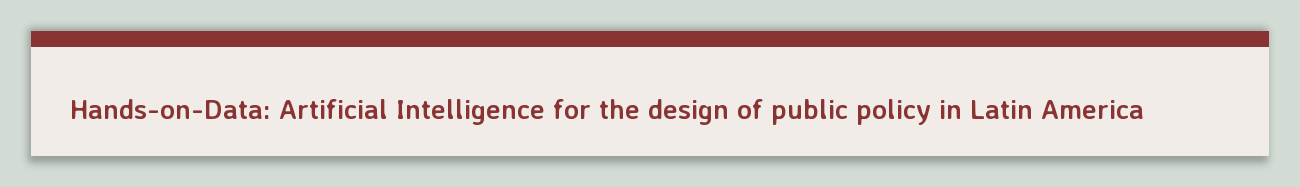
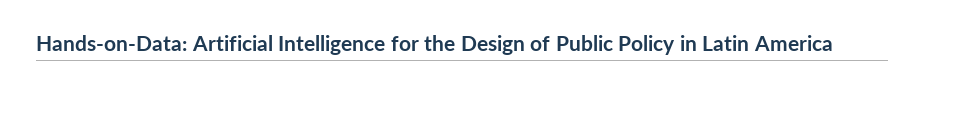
[648,99,931,125] design of public policy -> [460,35,676,55] Design of Public Policy

